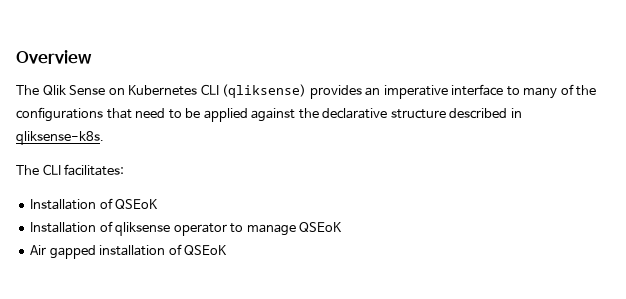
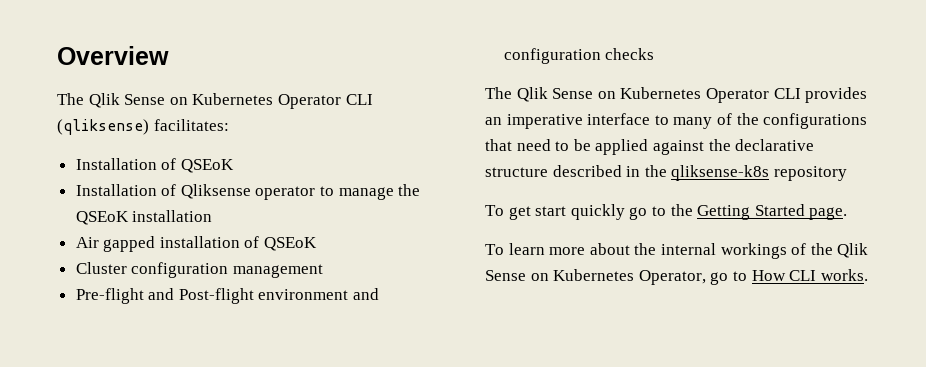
(198, 90) none -> [277,94,341,109] Operator
(307, 91) none -> [153,119,229,131] [75,158,234,173] [75,184,421,200] [75,210,213,225] [75,236,318,252] [75,262,323,278] [75,288,380,304] [503,48,655,64] [485,87,801,103] facilitates: // Installation of QSEoK // Installation of Qliksense operator to manage the QSEoK installation // Air gapped installation of QSEoK // Cluster configuration management // Pre-flight and Post-flight environment and configuration checks // The Qlik Sense on Kubernetes Operator CLI
[16,131,104,145] [16,164,125,176] [30,198,159,210] [30,221,343,236] [30,244,228,259] qliksense-k8s. // The CLI facilitates: // Installation of QSEoK // Installation of qliksense operator to manage QSEoK // Air gapped installation of QSEoK -> [644,165,847,181] [485,204,848,220] [485,243,869,259] [485,269,868,285] the qliksense-k8s repository // To get start quickly go to the Getting Started page. // To learn more about the internal workings of the Qlik Sense on Kubernetes Operator, go to How CLI works.

